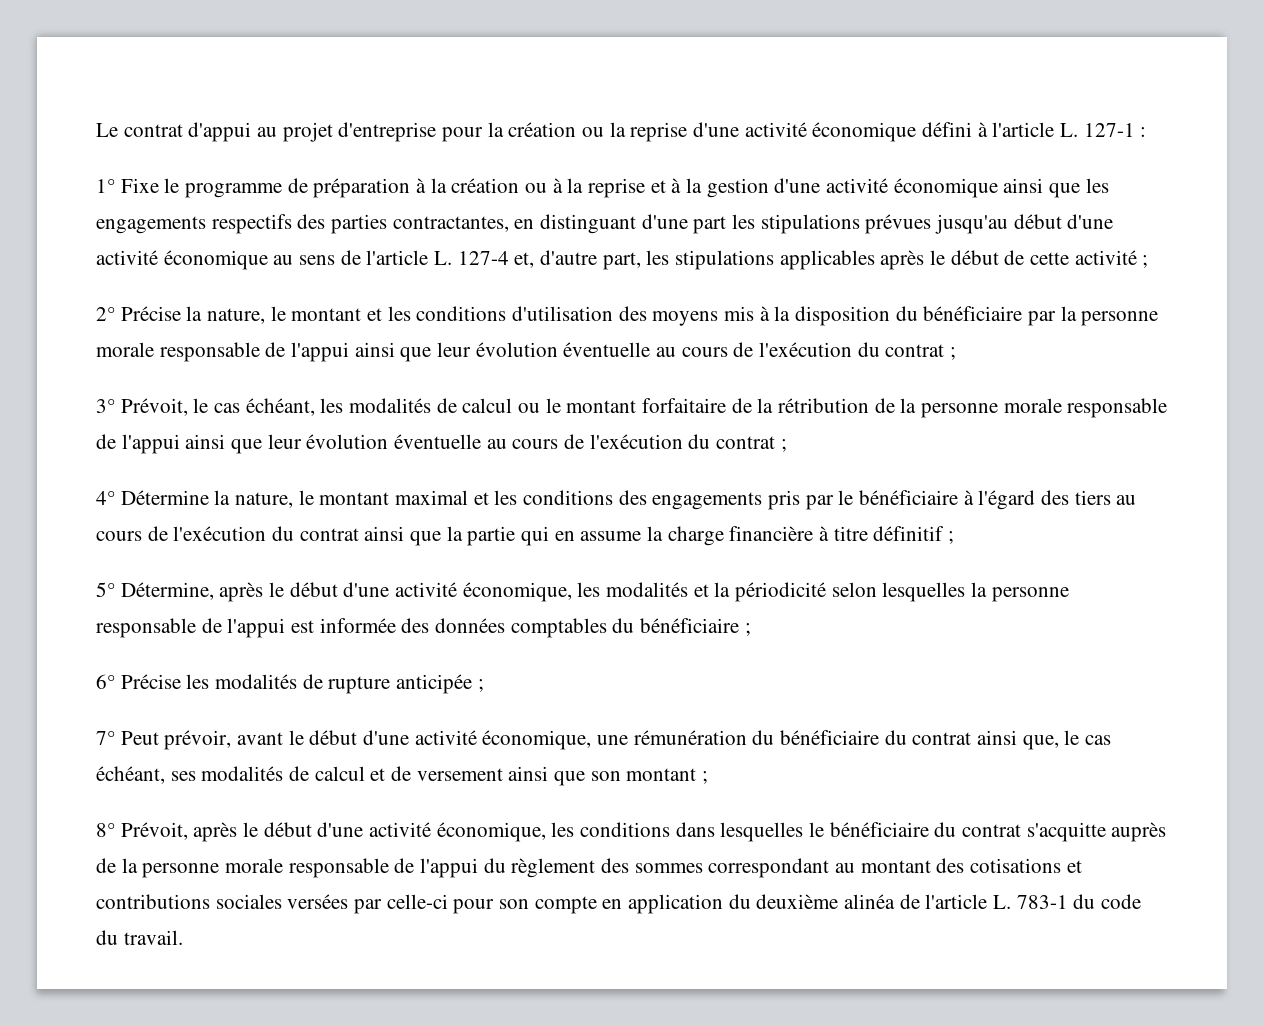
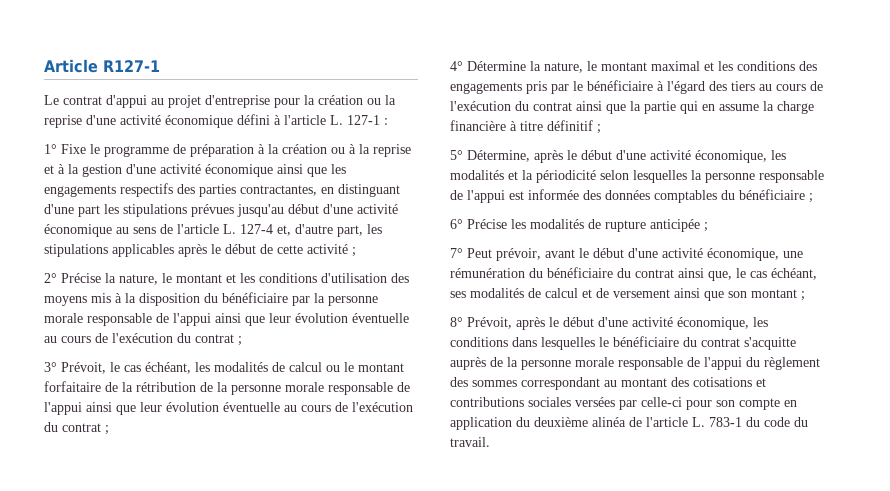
(96, 130) none -> [44,59,160,73] Article R127-1 //

